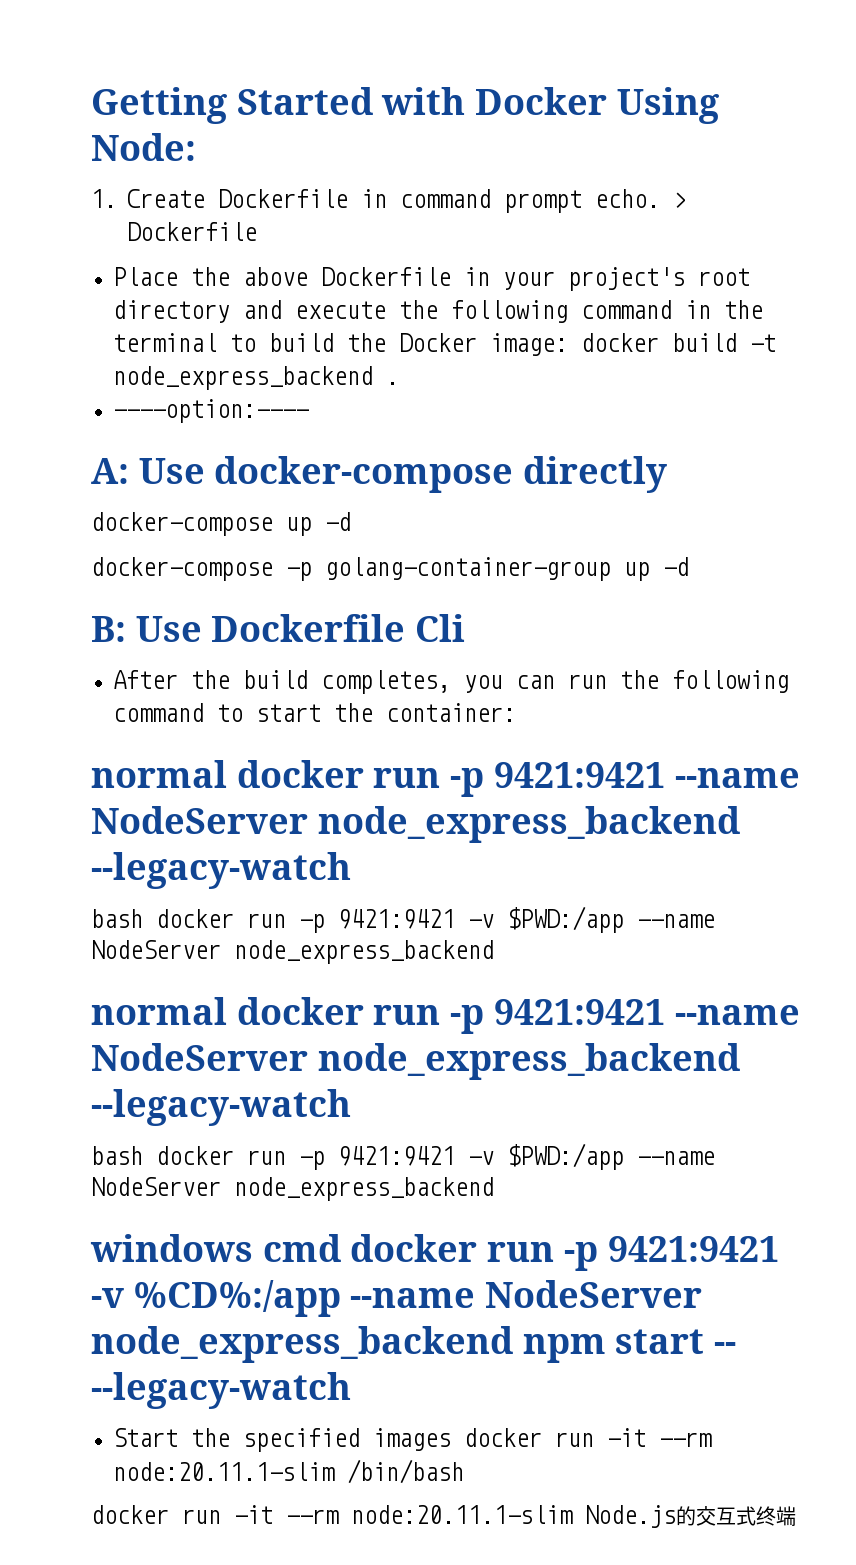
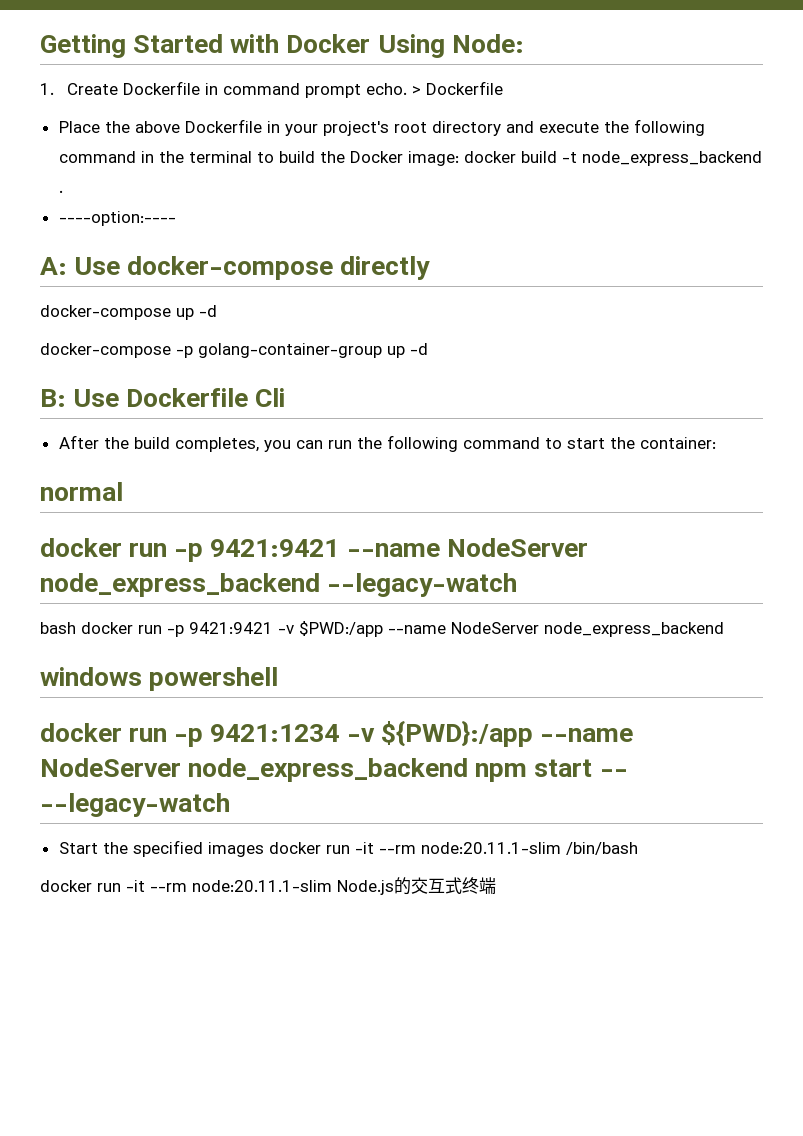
[236,760,800,797] [91,806,740,843] [91,852,351,889] [91,906,715,933] [91,940,494,964] [91,997,227,1025] docker run -p 9421:9421 --name NodeServer node_express_backend --legacy-watch // bash docker run -p 9421:9421 -v $PWD:/app --name NodeServer node_express_backend // normal -> (123, 491) //
[262,1234,779,1271] [91,1280,341,1317] cmd docker run -p 9421:9421 -v %CD%:/app -> [149,667,279,691] [40,720,533,747] powershell // docker run -p 9421:1234 -v ${PWD}:/app

